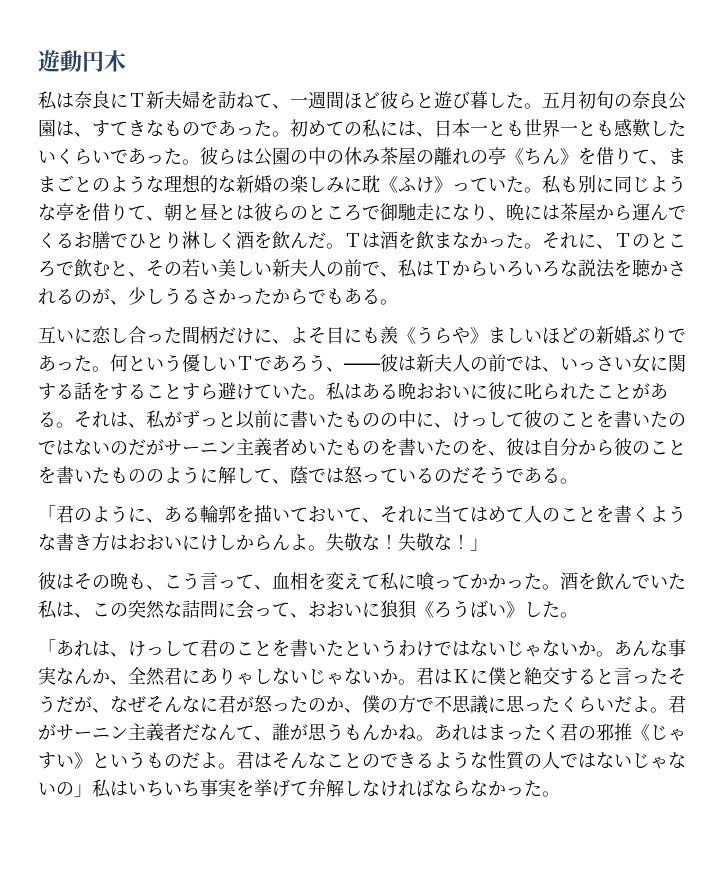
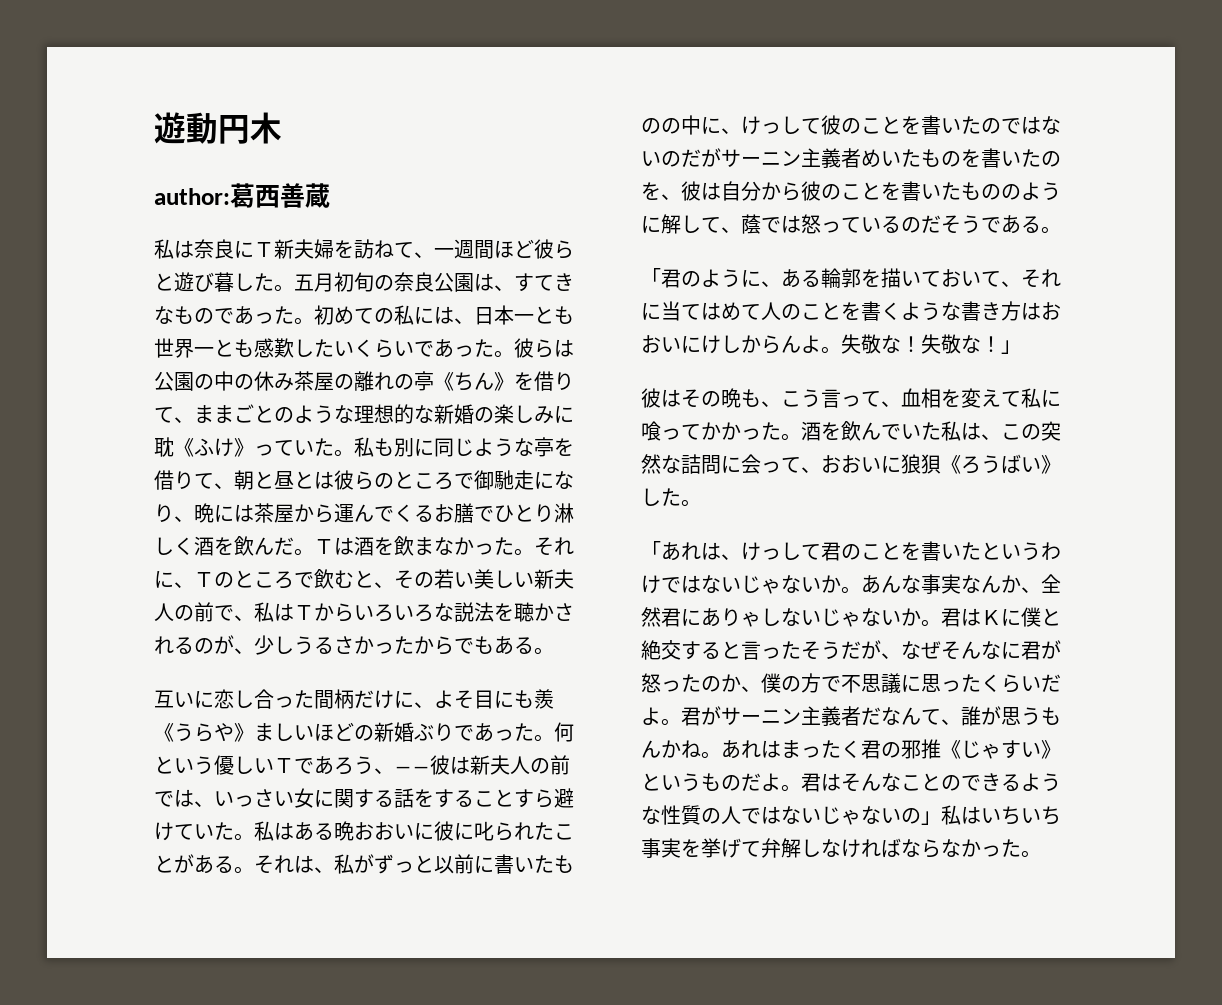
(126, 61) none -> [154,183,330,208] // author:葛西善蔵

